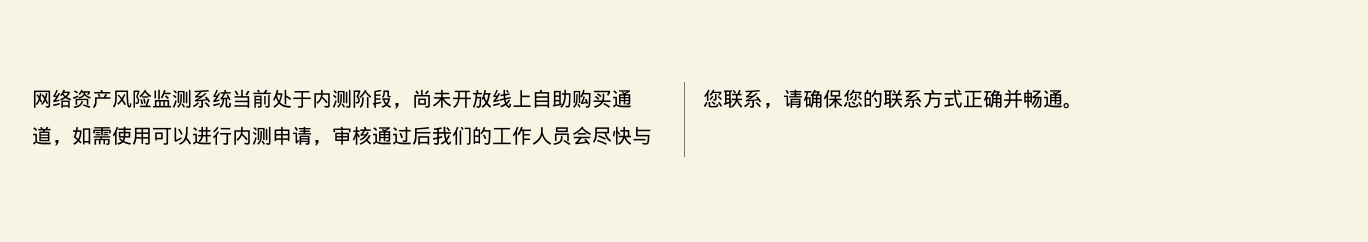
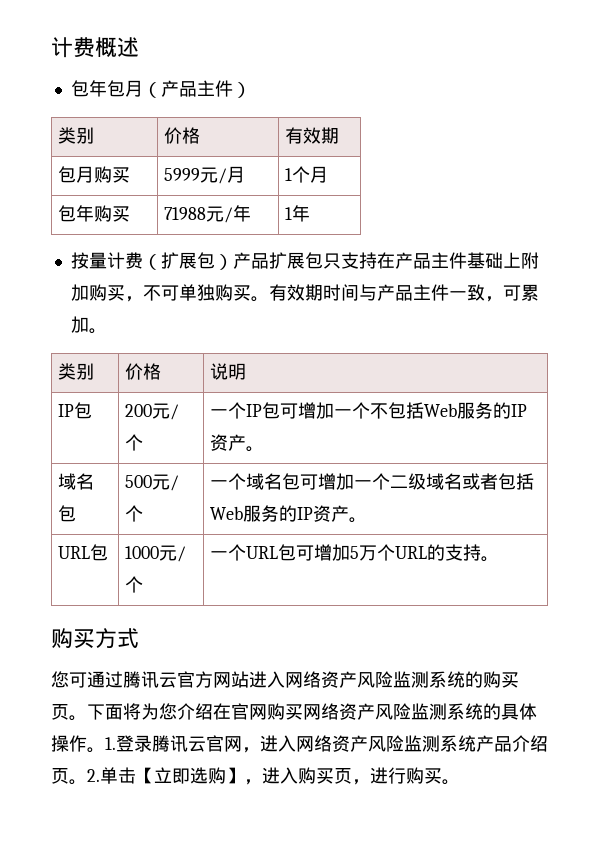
[32,89,632,109] [32,126,652,146] [703,89,1063,109] 网络资产风险监测系统当前处于内测阶段，尚未开放线上自助购买通道，如需使用可以进行内测申请，审核通过后我们的工作人员会尽快与您联系，请确保您的联系方式正确并畅通 -> [51,37,139,58] [70,80,251,98] [58,127,95,144] [164,127,201,144] [285,127,340,144] [58,166,131,183] [164,166,246,184] [285,166,329,183] [58,205,131,222] [164,205,252,223] [285,205,311,222] [70,252,539,270] [70,284,539,302] [70,316,107,334] [58,363,95,380] [125,363,162,380] [210,363,247,380] [58,402,93,419] [125,403,180,420] [125,434,144,451] [210,402,528,419] [210,434,265,452] [58,473,95,490] [58,505,77,522] [125,474,180,491] [125,505,144,522] [210,473,535,490] [210,505,368,523] [58,544,109,561] [125,545,187,562] [125,576,144,593] [210,544,500,562] [51,628,139,648] [51,671,519,688] [51,703,537,721] [51,735,548,753] [51,767,442,785] 计费概述 // 包年包月（产品主件） // 类别 | 价格 | 有效期 // 包月购买 | 5999元/月 | 1个月 // 包年购买 | 71988元/年 | 1年 // 按量计费（扩展包）产品扩展包只支持在产品主件基础上附加购买，不可单独购买。有效期时间与产品主件一致，可累加。 // 类别 | 价格 | 说明 // IP包 | 200元/个 | 一个IP包可增加一个不包括Web服务的IP资产。 // 域名包 | 500元/个 | 一个域名包可增加一个二级域名或者包括Web服务的IP资产。 // URL包 | 1000元/个 | 一个URL包可增加5万个URL的支持。 // 购买方式 // 您可通过腾讯云官方网站进入网络资产风险监测系统的购买页。下面将为您介绍在官网购买网络资产风险监测系统的具体操作。1.登录腾讯云官网，进入网络资产风险监测系统产品介绍页。2.单击【立即选购】，进入购买页，进行购买

